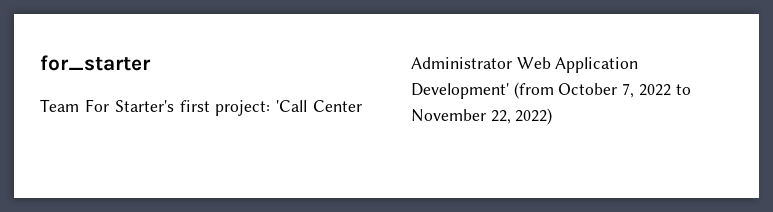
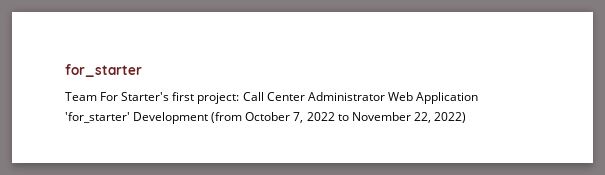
[276,100,308,112] 'Call -> [242,92,264,101] Call
[411,83,509,99] Development' -> [65,112,209,124] 'for_starter' Development

